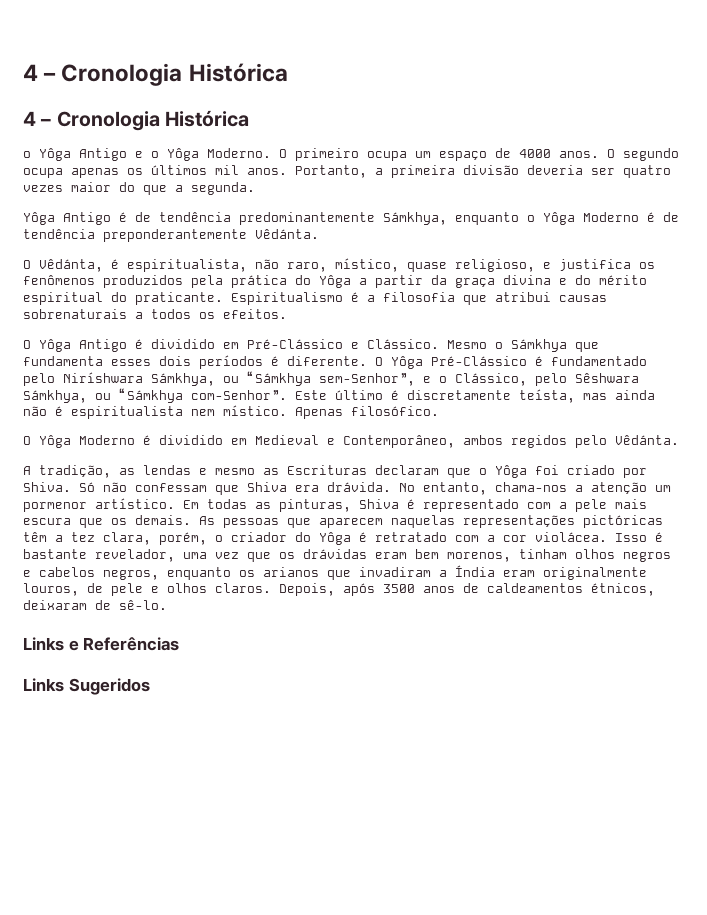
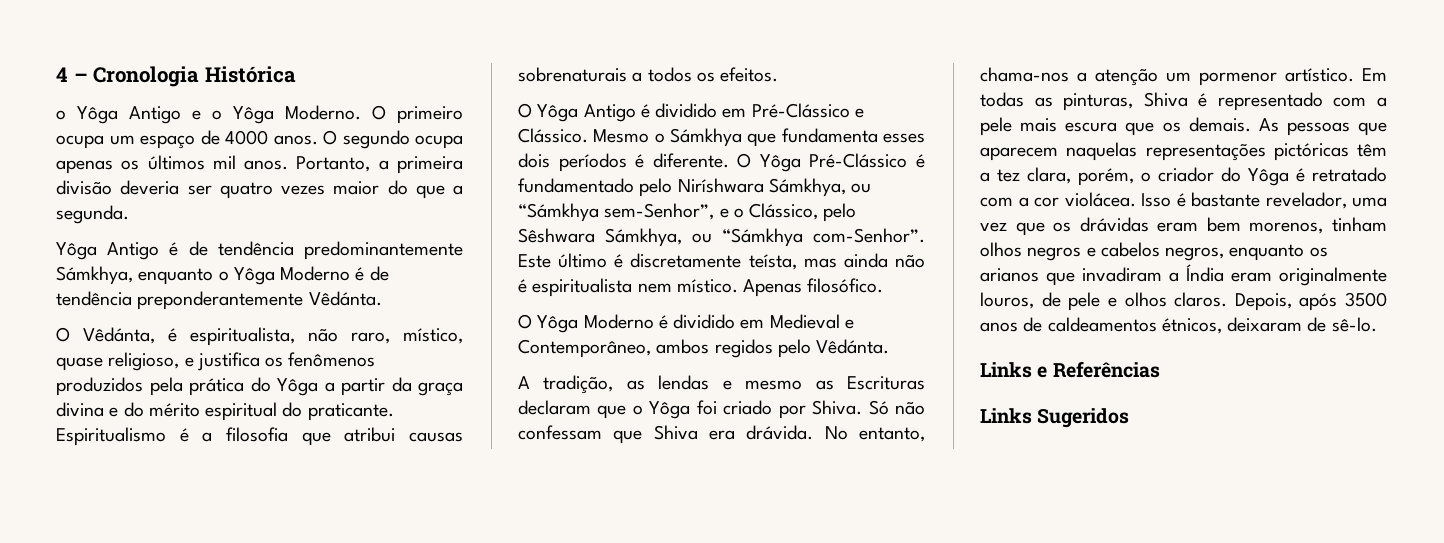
[23,63,288,86] [23,110,250,131] 4 – Cronologia Histórica // 4 – Cronologia Histórica -> [56,66,296,87] 4 – Cronologia Histórica

